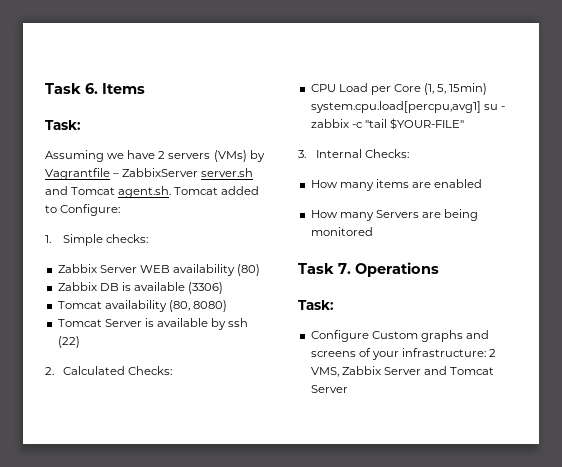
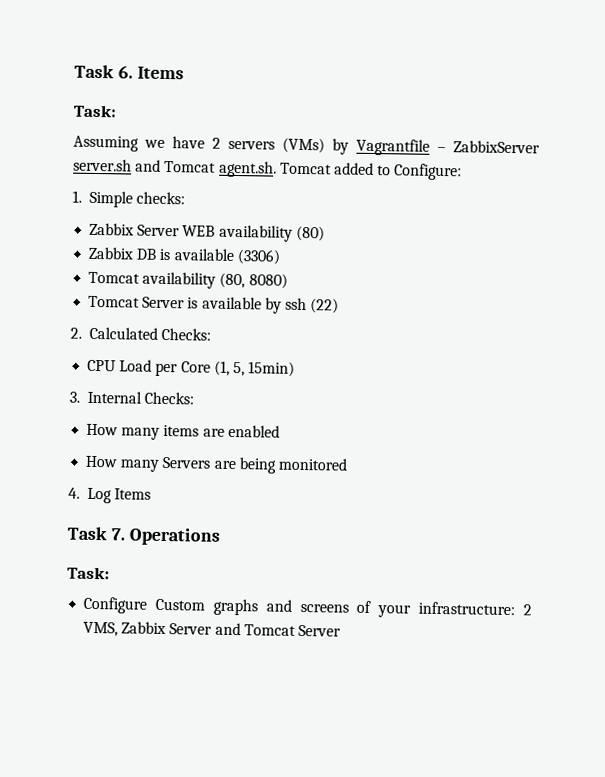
[310,101,505,113] [310,118,464,130] system.cpu.load[percpu,avg1] su - zabbix -c "tail $YOUR-FILE" -> (296, 369) none
(373, 231) none -> [68,487,151,504] // 4. Log Items

